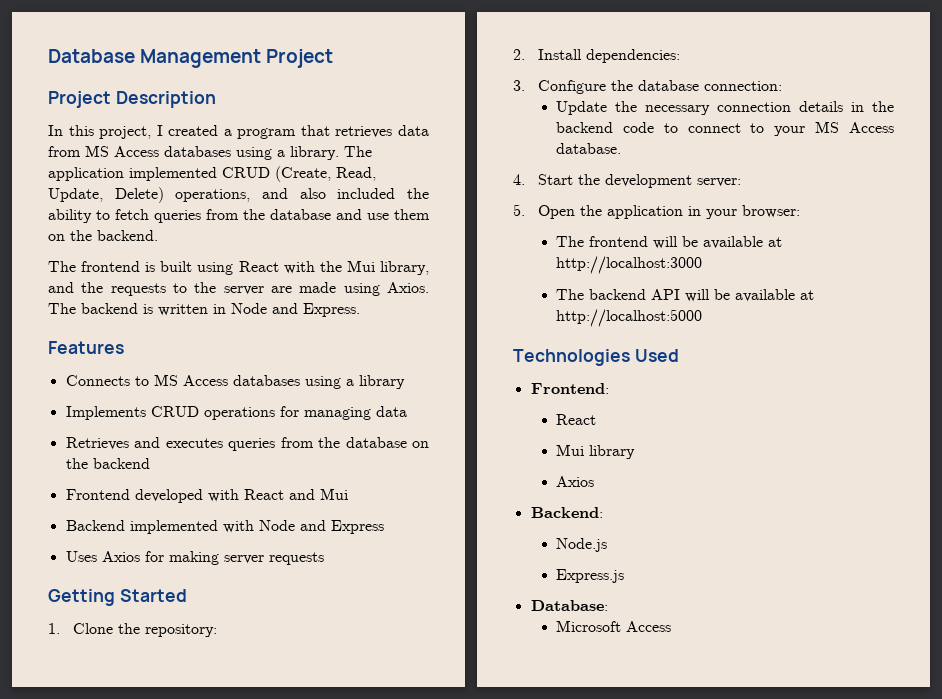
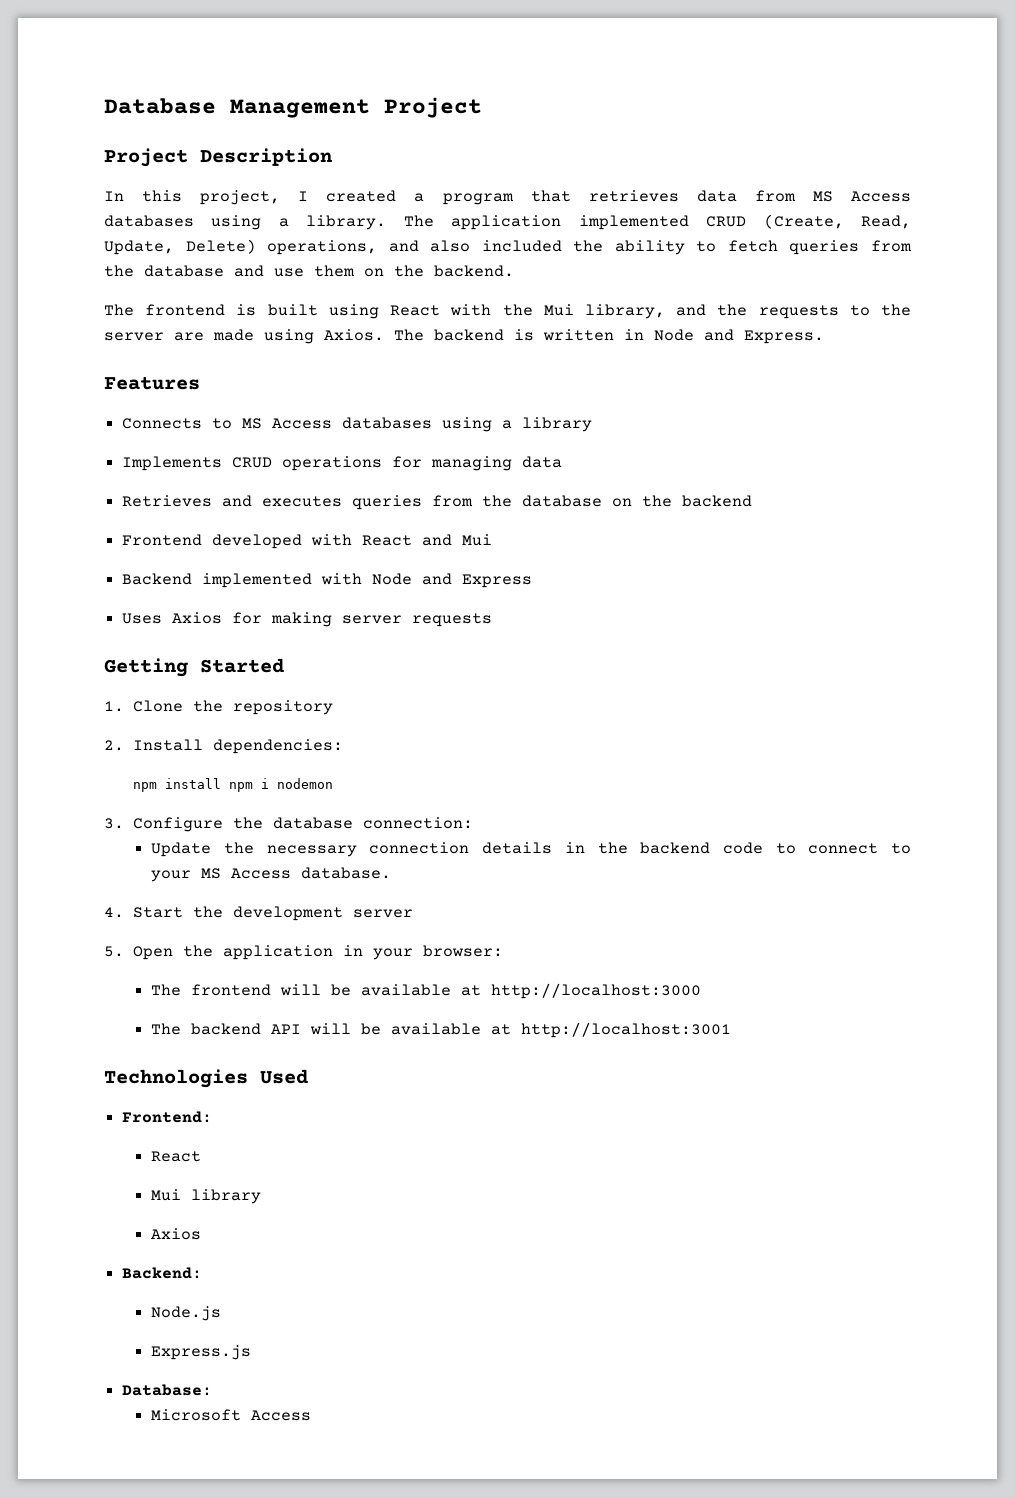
[145,624,218,637] repository: -> [233,700,334,715] repository
(681, 56) none -> [133,778,334,792] // npm install npm i nodemon
[697,178,742,187] server: -> [353,909,414,918] server
[555,309,702,327] http://localhost:5000 -> [521,1022,732,1038] http://localhost:3001

